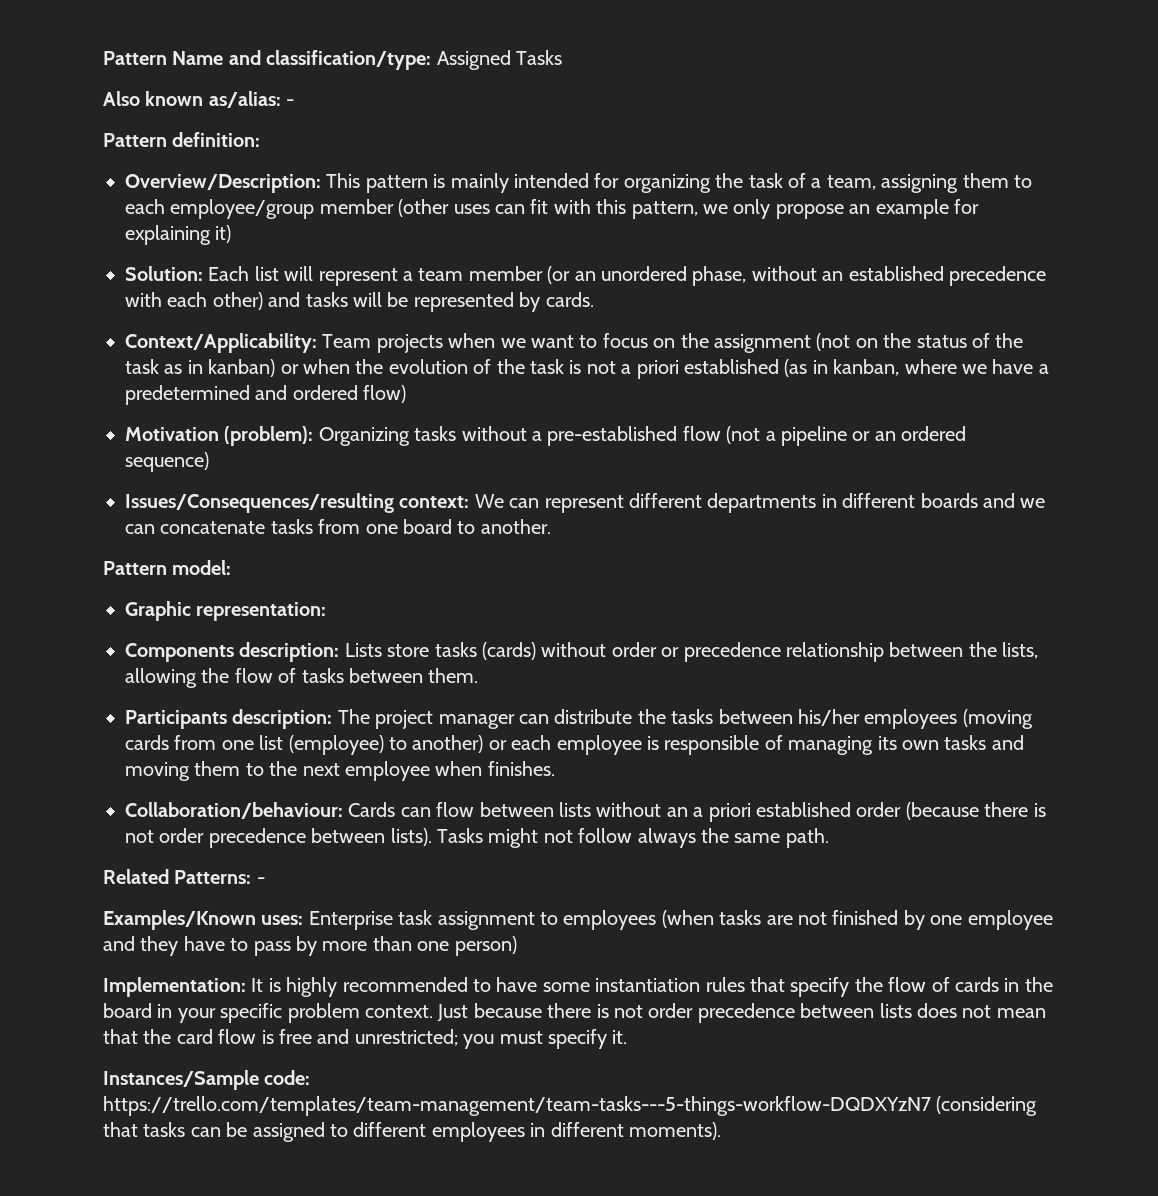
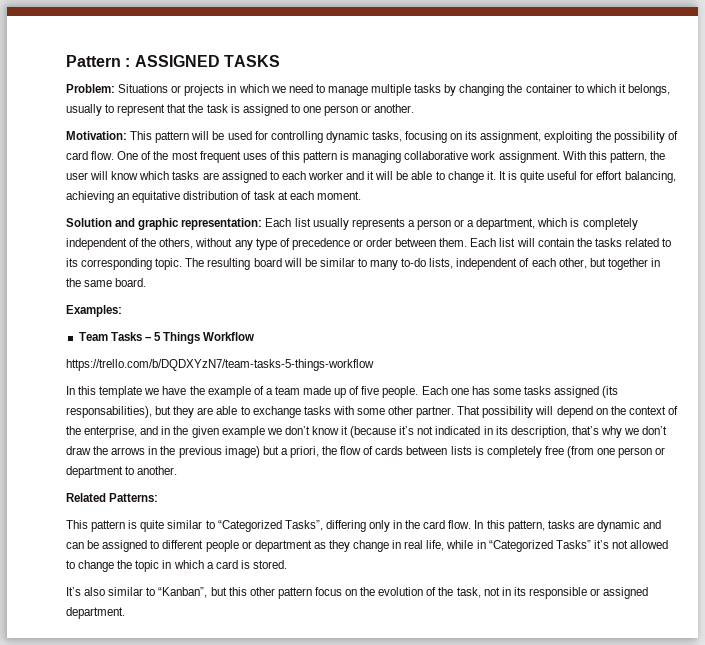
[103,50,562,70] [103,91,295,108] [103,132,261,147] [125,173,1032,193] [125,199,979,219] [125,225,232,245] [125,266,1046,286] [125,292,594,312] [125,333,1024,353] [125,359,1049,379] [125,385,407,405] [125,426,967,446] [125,452,209,472] [125,493,1046,513] [125,519,551,534] [103,560,232,575] [125,601,327,621] [125,642,1039,662] [125,668,479,688] [125,709,1033,729] [125,735,1024,755] [125,761,555,781] [125,802,1046,822] [125,828,829,848] [103,869,265,884] [103,910,1053,930] [103,936,517,956] [103,977,1053,997] [103,1003,1046,1023] [103,1029,628,1049] [103,1070,311,1090] [103,1096,1038,1116] [103,1122,186,1137] Pattern Name and classification/type: Assigned Tasks // Also known as/alias: - // Pattern definition: // Overview/Description: This pattern is mainly intended for organizing the task of a team, assigning them to each employee/group member (other uses can fit with this pattern, we only propose an example for explaining it) // Solution: Each list will represent a team member (or an unordered phase, without an established precedence with each other) and tasks will be represented by cards. // Context/Applicability: Team projects when we want to focus on the assignment (not on the status of the task as in kanban) or when the evolution of the task is not a priori established (as in kanban, where we have a predetermined and ordered flow) // Motivation (problem): Organizing tasks without a pre-established flow (not a pipeline or an ordered sequence) // Issues/Consequences/resulting context: We can represent different departments in different boards and we can concatenate tasks from one board to another. // Pattern model: // Graphic representation: // Components description: Lists store tasks (cards) without order or precedence relationship between the lists, allowing the flow of tasks between them. // Participants description: The project manager can distribute the tasks between his/her employees (moving cards from one list (employee) to another) or each employee is responsible of managing its own tasks and moving them to the next employee when finishes. // Collaboration/behaviour: Cards can flow between lists without an a priori established order (because there is not order precedence between lists). Tasks might not follow always the same path. // Related Patterns: - // Examples/Known uses: Enterprise task assignment to employees (when tasks are not finished by one employee and they have to pass by more than one person) // Implementation: It is highly recommended to have some instantiation rules that specify the flow of cards in the board in your specific problem context. Just because there is not order precedence between lists does not mean that the card flow is free and unrestricted; you must specify it. // Instances/Sample code: https://trello.com/templates/team-management/team-tasks---5-things-workflow-DQDXYzN7 (considering that tasks -> [66,55,280,67] [66,84,670,96] [66,104,415,116] [66,131,678,143] [66,151,665,163] [66,171,676,183] [66,191,361,203] [66,218,638,230] [66,238,672,250] [66,258,660,270] [66,278,147,287] [66,305,122,317] [78,332,255,344] [66,359,374,371] [66,386,619,398] [66,406,678,418] [66,426,668,438] [66,446,666,458] [66,466,178,478] [66,493,159,502] [66,520,662,532] Pattern : ASSIGNED TASKS // Problem: Situations or projects in which we need to manage multiple tasks by changing the container to which it belongs, usually to represent that the task is assigned to one person or another. // Motivation: This pattern will be used for controlling dynamic tasks, focusing on its assignment, exploiting the possibility of card flow. One of the most frequent uses of this pattern is managing collaborative work assignment. With this pattern, the user will know which tasks are assigned to each worker and it will be able to change it. It is quite useful for effort balancing, achieving an equitative distribution of task at each moment. // Solution and graphic representation: Each list usually represents a person or a department, which is completely independent of the others, without any type of precedence or order between them. Each list will contain the tasks related to its corresponding topic. The resulting board will be similar to many to-do lists, independent of each other, but together in the same board. // Examples: // Team Tasks – 5 Things Workflow // https://trello.com/b/DQDXYzN7/team-tasks-5-things-workflow // In this template we have the example of a team made up of five people. Each one has some tasks assigned (its responsabilities), but they are able to exchange tasks with some other partner. That possibility will depend on the context of the enterprise, and in the given example we don’t know it (because it’s not indicated in its description, that’s why we don’t draw the arrows in the previous image) but a priori, the flow of cards between lists is completely free (from one person or department to another. // Related Patterns: // This pattern is quite similar to “Categorized Tasks”, differing only in the card flow. In this pattern, tasks are dynamic and
[431,1122,721,1142] employees in different moments). -> [205,540,669,552] [66,560,287,572] [66,587,649,599] [66,607,125,619] people or department as they change in real life, while in “Categorized Tasks” it’s not allowed to change the topic in which a card is stored. // It’s also similar to “Kanban”, but this other pattern focus on the evolution of the task, not in its responsible or assigned department.

